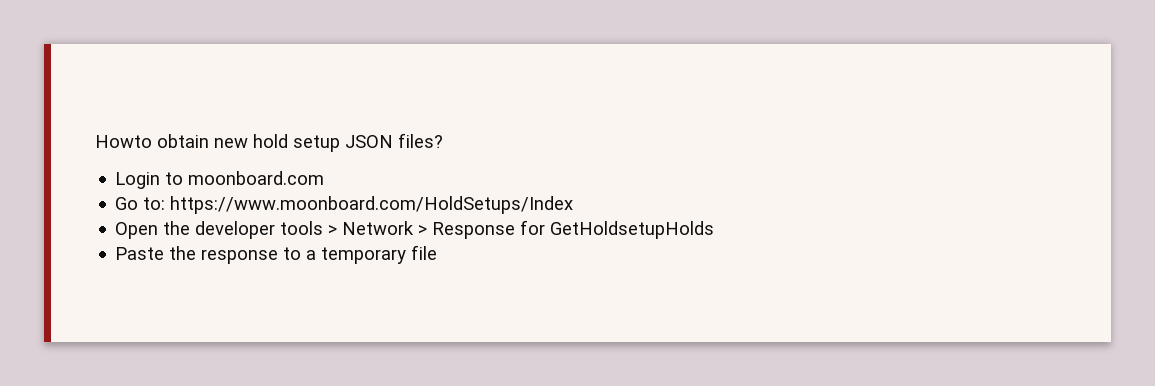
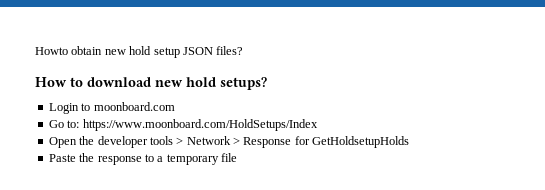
(443, 140) none -> [35,77,267,90] // How to download new hold setups?

